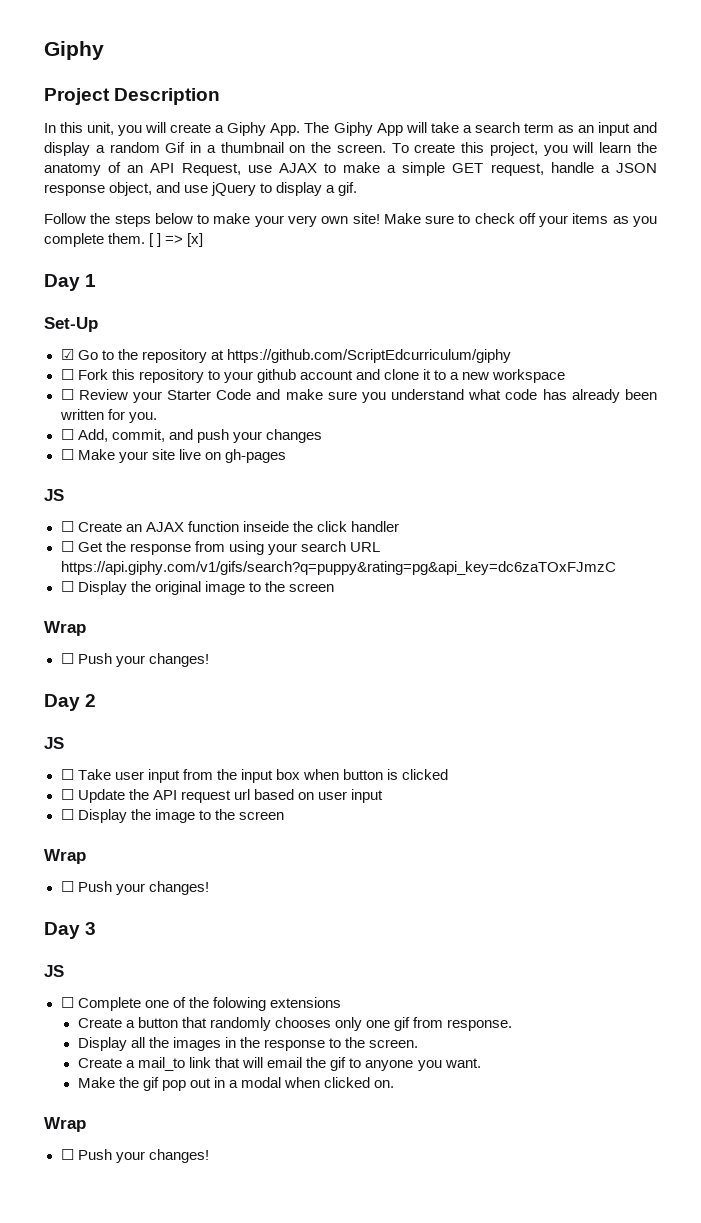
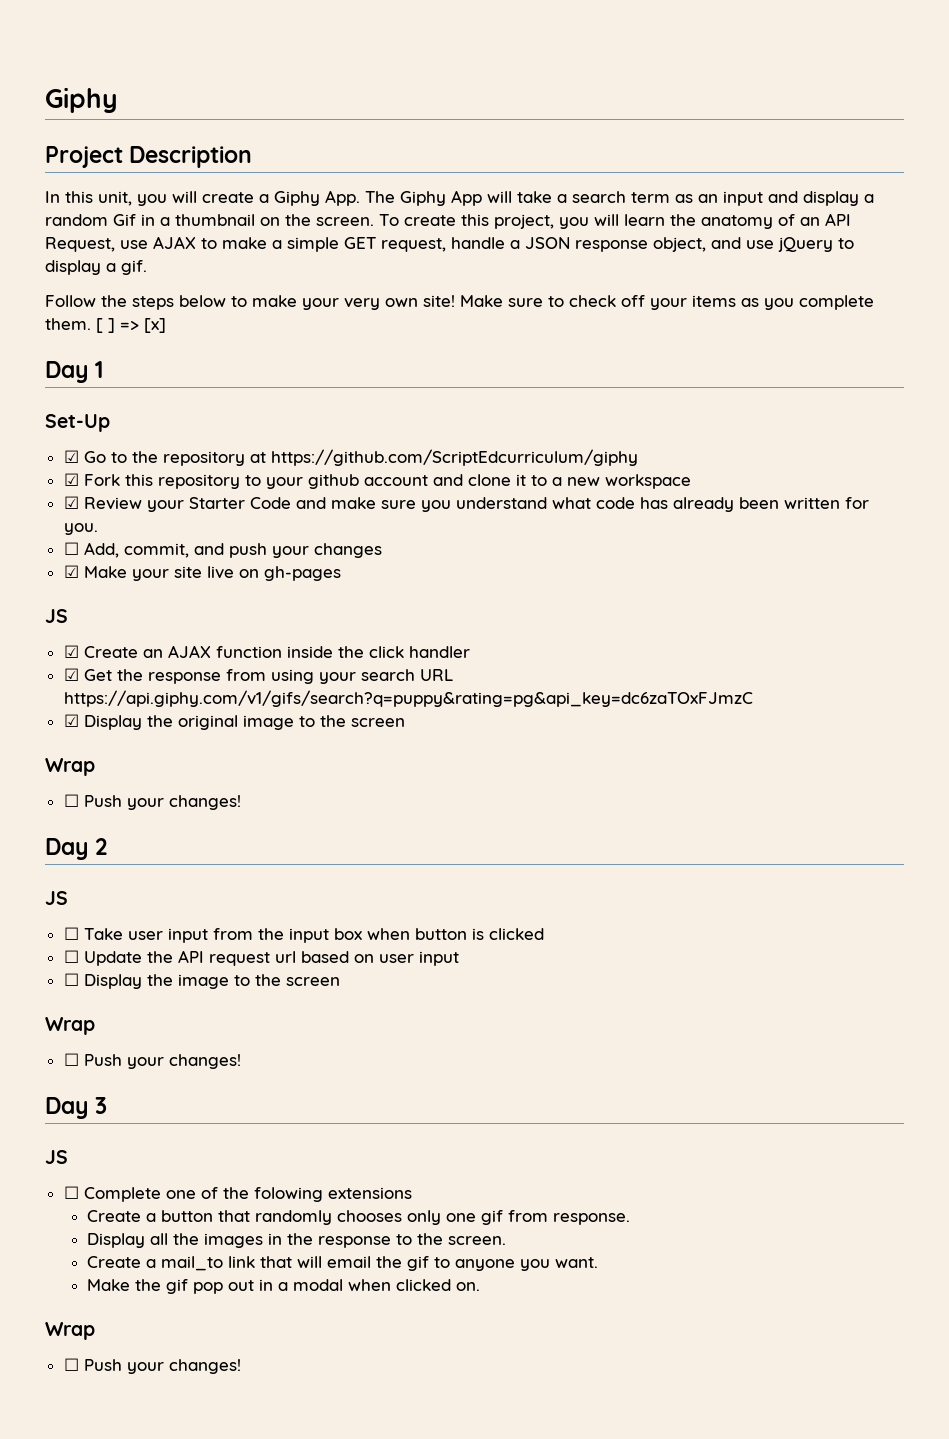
[60,369,74,380] ☐ -> [63,473,79,486] ☑
[60,389,74,400] ☐ -> [63,496,79,509] ☑
[60,449,74,460] ☐ -> [63,565,79,578] ☑
[60,521,74,532] ☐ -> [63,645,79,658] ☑
[242,521,289,532] inseide -> [286,646,333,658] inside
[60,541,74,552] ☐ -> [63,668,79,681] ☑
[60,581,74,592] ☐ -> [63,714,79,727] ☑

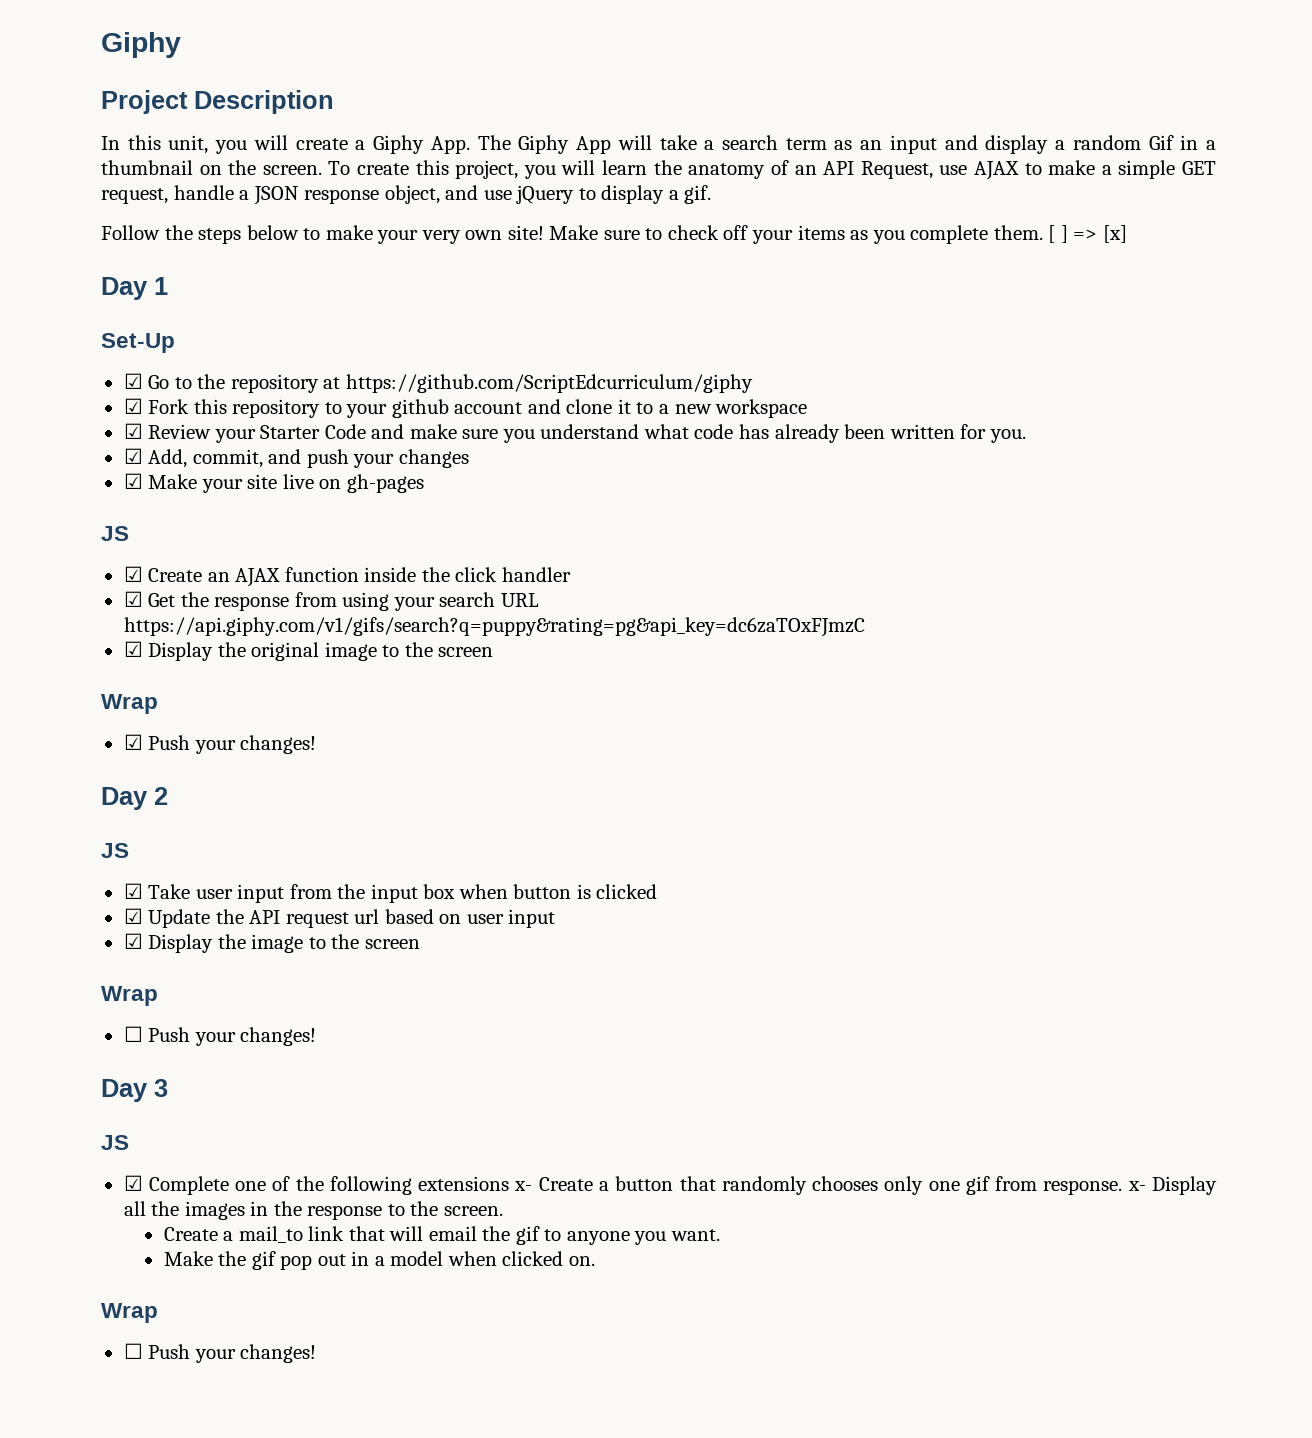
[63,542,79,555] ☐ -> [123,448,143,464] ☑
[63,794,79,807] ☐ -> [123,734,143,750] ☑
[63,927,79,940] ☐ -> [123,883,143,899] ☑
[63,950,79,963] ☐ -> [123,908,143,924] ☑
[63,973,79,986] ☐ -> [123,933,143,949] ☑
[63,1186,79,1199] ☐ -> [123,1175,143,1191] ☑
[253,1187,323,1202] folowing -> [329,1176,412,1195] following
(412, 1193) // -> [514,1181,533,1191] x-
(631, 1219) // -> [1127,1181,1146,1191] x-
[293,1279,344,1291] modal -> [390,1251,444,1266] model

